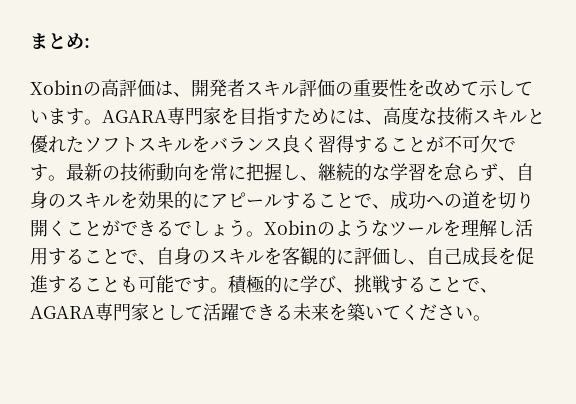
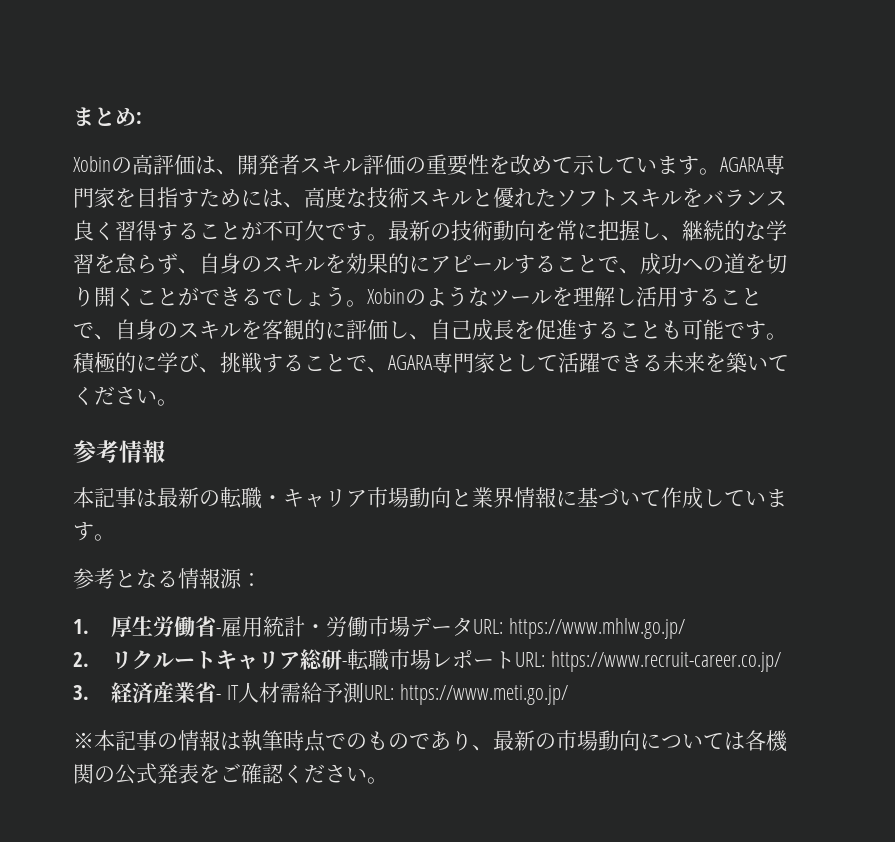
(491, 318) none -> [73,440,165,463] [73,487,787,509] [73,522,115,541] [73,568,262,589] [73,616,685,639] [73,649,781,672] [73,681,568,705] [73,730,788,752] [73,763,388,785] // 参考情報 // 本記事は最新の転職・キャリア市場動向と業界情報に基づいて作成しています。 // 参考となる情報源： // 1.厚生労働省-雇用統計・労働市場データURL: https://www.mhlw.go.jp/ // 2.リクルートキャリア総研-転職市場レポートURL: https://www.recruit-career.co.jp/ // 3.経済産業省- IT人材需給予測URL: https://www.meti.go.jp/ // ※本記事の情報は執筆時点でのものであり、最新の市場動向については各機関の公式発表をご確認ください。

